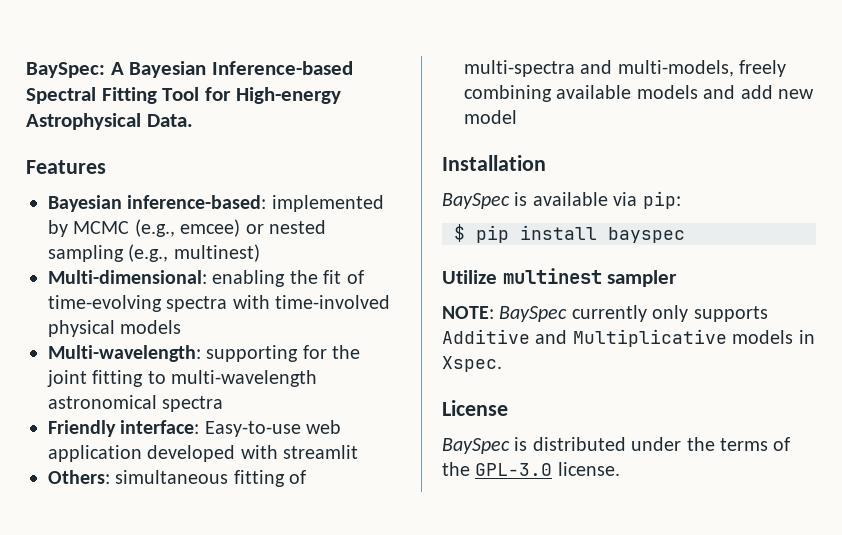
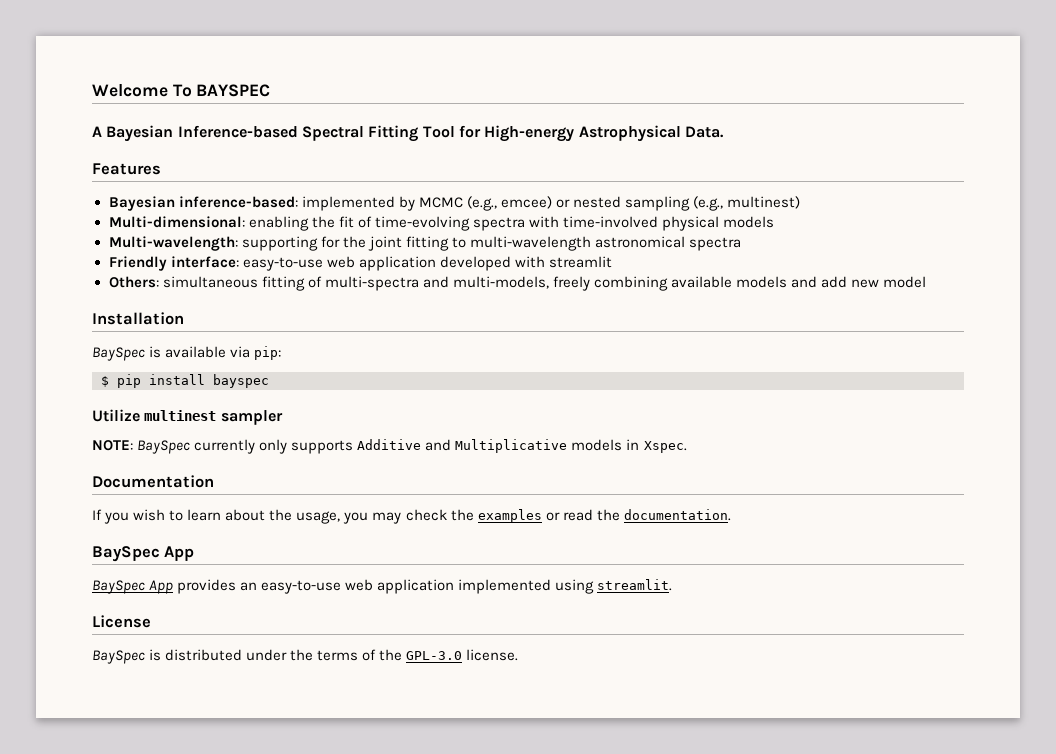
[26,62,105,78] BaySpec: -> [92,84,271,97] Welcome To BAYSPEC //
[204,421,301,437] Easy-to-use -> [242,257,323,271] easy-to-use
(502, 364) none -> [92,475,214,488] [92,509,731,524] [92,546,195,562] [92,579,673,594] // Documentation // If you wish to learn about the usage, you may check the examples or read the documentation. // BaySpec App // BaySpec App provides an easy-to-use web application implemented using streamlit.

